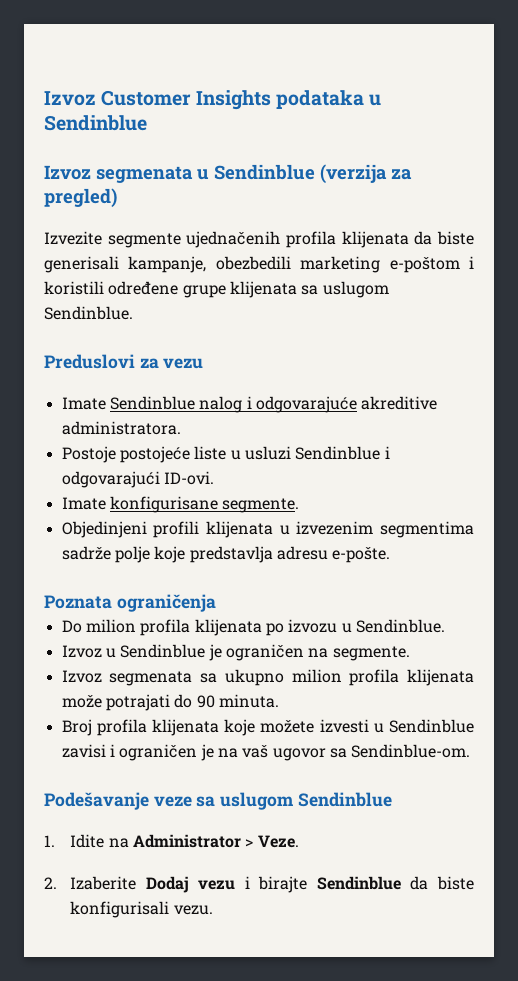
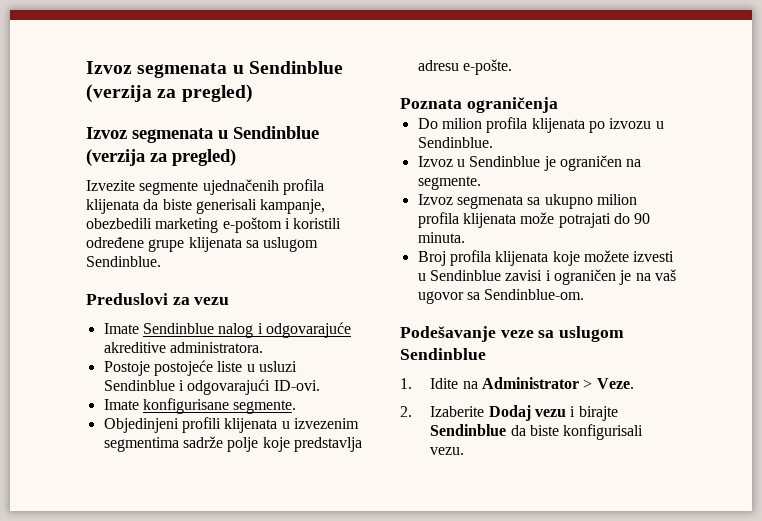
[44,90,382,110] [44,115,147,131] Izvoz Customer Insights podataka u Sendinblue -> [86,61,343,78] [86,84,253,103] Izvoz segmenata u Sendinblue (verzija za pregled)

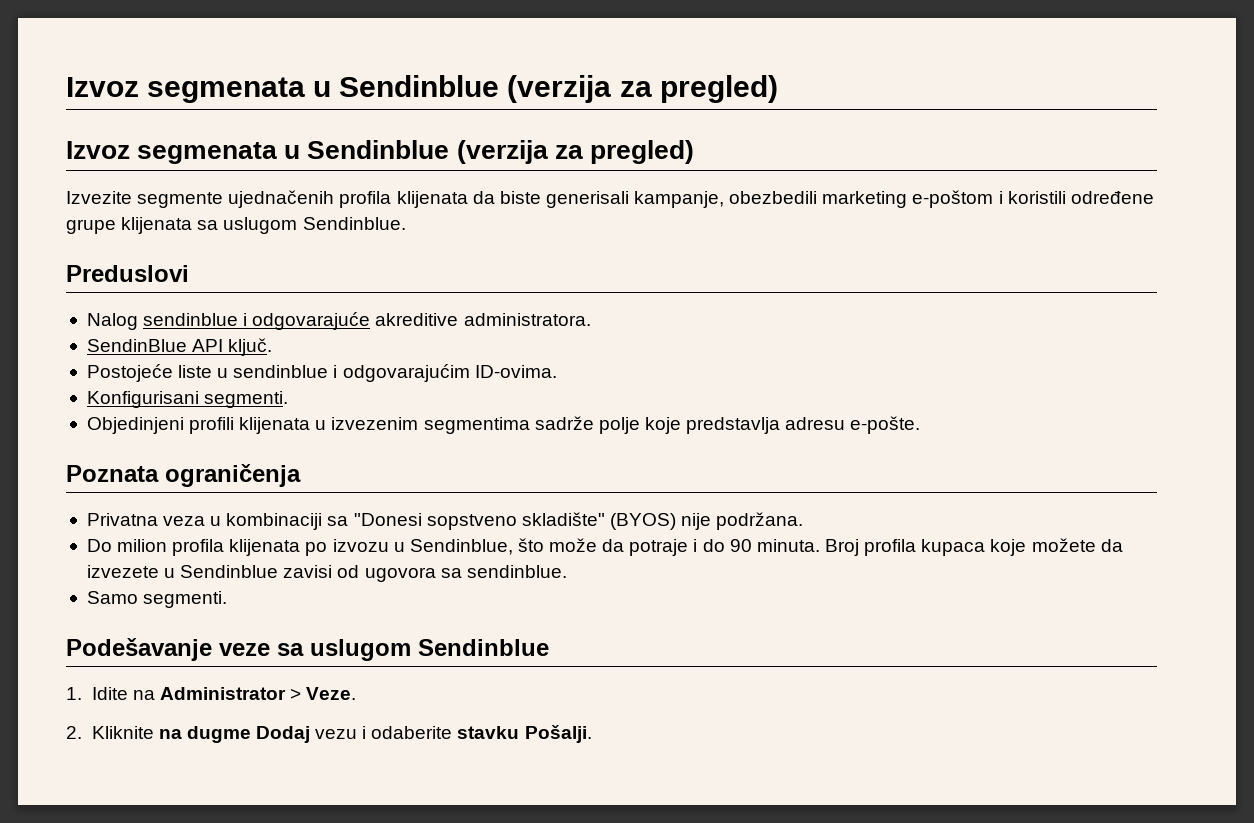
[172,297,230,305] [103,323,254,338] za vezu // Imate Sendinblue nalog -> [86,313,239,330] // Nalog sendinblue
[103,360,297,376] [103,379,320,395] [103,398,297,414] Postoje postojeće liste u usluzi Sendinblue i odgovarajući ID-ovi. // Imate konfigurisane segmente. -> [86,338,273,356] [86,364,557,382] [86,391,289,408] SendinBlue API ključ. // Postojeće liste u sendinblue i odgovarajućim ID-ovima. // Konfigurisani segmenti.
(558, 105) none -> [86,512,804,530] // Privatna veza u kombinaciji sa "Donesi sopstveno skladište" (BYOS) nije podržana.
[417,137,493,148] [417,155,642,171] [417,176,481,190] [417,194,637,209] [417,212,611,228] Sendinblue. // Izvoz u Sendinblue je ograničen na segmente. // Izvoz segmenata sa ukupno milion profila klijenata može potrajati -> [409,538,698,556] Sendinblue, što može da potraje i
(465, 237) // -> (820, 545) none
[495,251,549,266] klijenata -> [921,539,986,556] kupaca
[633,251,675,262] izvesti -> [1100,539,1123,552] [86,565,159,578] da izvezete
[545,269,676,285] [417,289,585,304] i ograničen je na vaš ugovor sa Sendinblue-om. -> [337,565,567,582] [86,591,228,608] od ugovora sa sendinblue. // Samo segmenti.
[430,405,618,421] [430,424,644,440] [430,447,465,455] Izaberite Dodaj vezu i birajte Sendinblue da biste konfigurisali vezu. -> [91,725,592,743] Kliknite na dugme Dodaj vezu i odaberite stavku Pošalji.

